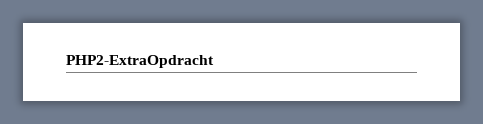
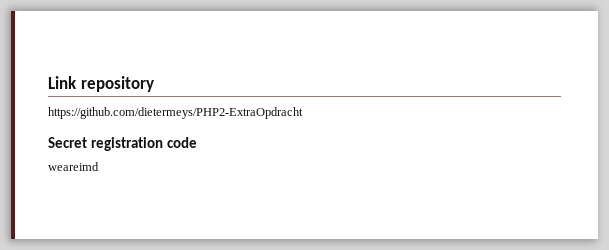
[66,55,214,68] PHP2-ExtraOpdracht -> [48,76,154,92] [48,107,303,119] [48,137,197,151] [48,162,99,171] Link repository // https://github.com/dietermeys/PHP2-ExtraOpdracht // Secret registration code // weareimd

